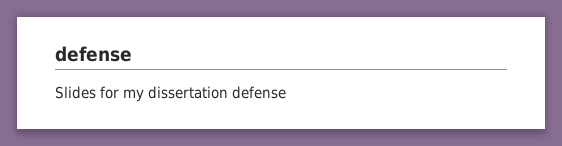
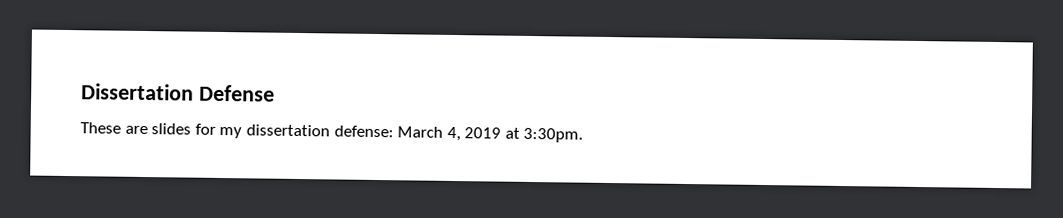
[55,46,132,62] [55,86,286,102] defense // Slides for my dissertation defense -> [81,83,275,102] [80,122,584,143] Dissertation Defense // These are slides for my dissertation defense: March 4, 2019 at 3:30pm.

